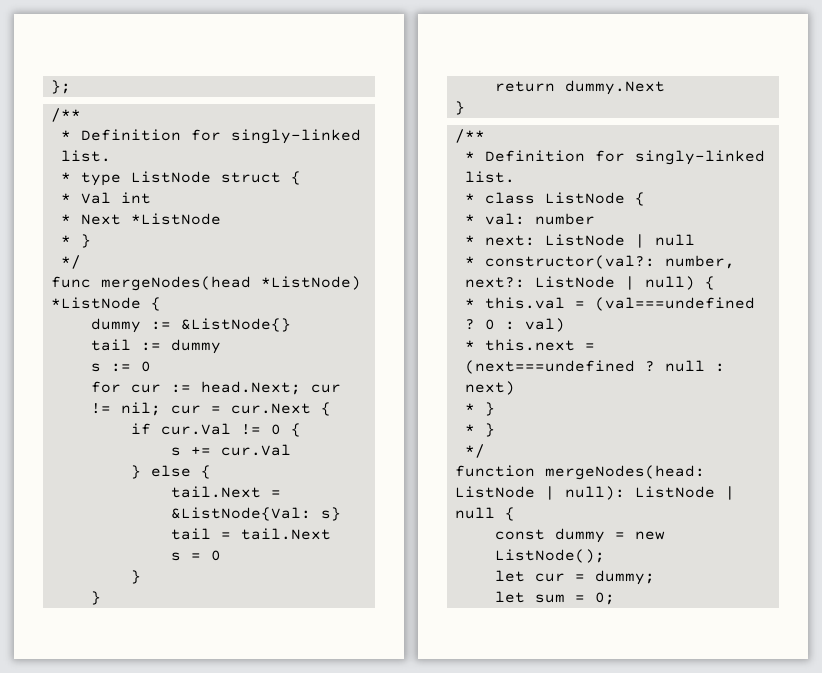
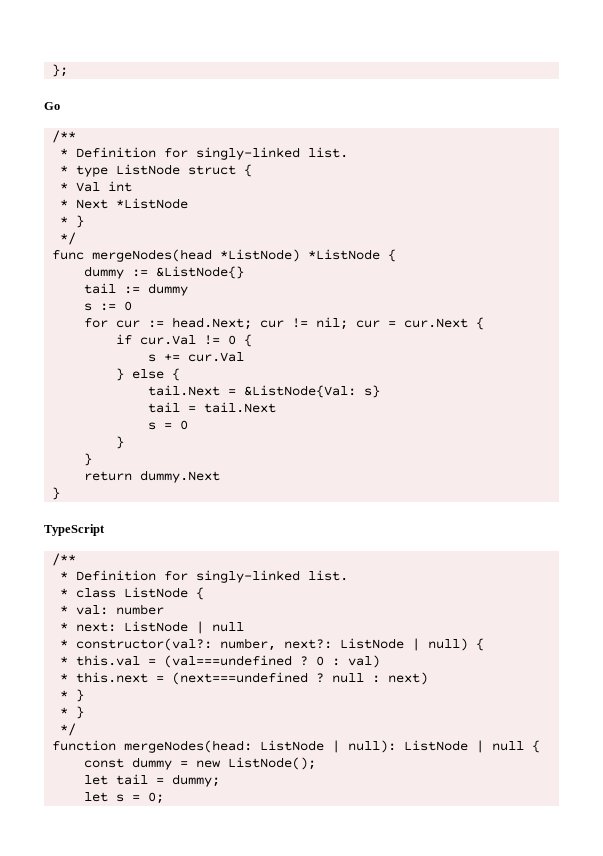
(72, 87) none -> [44,102,60,110] // Go
(466, 108) none -> [44,524,105,536] // TypeScript
[535,573,566,582] cur -> [115,774,148,785] tail
[535,594,566,603] sum -> [115,794,124,802] s

